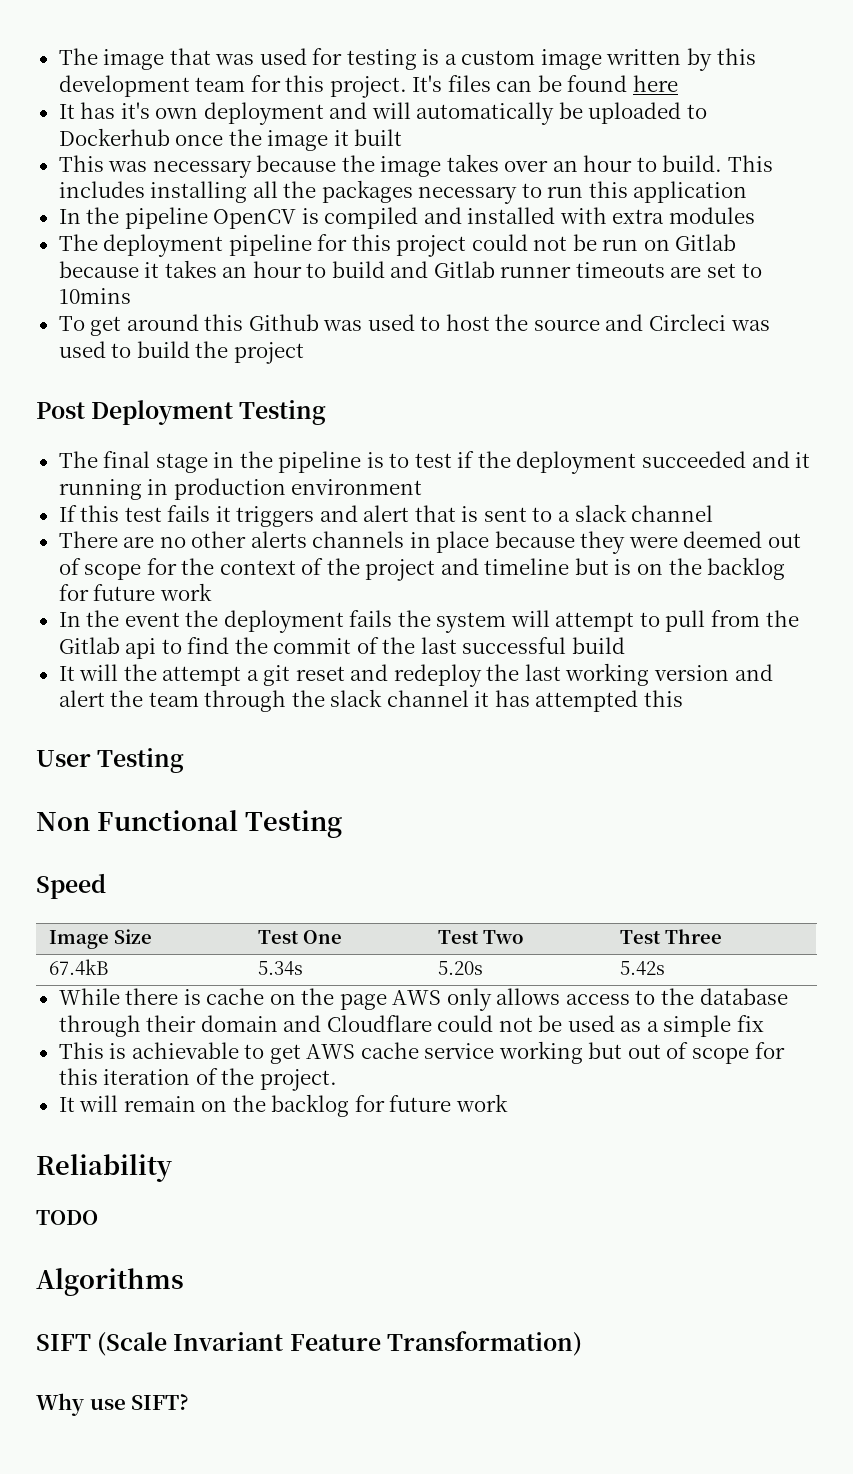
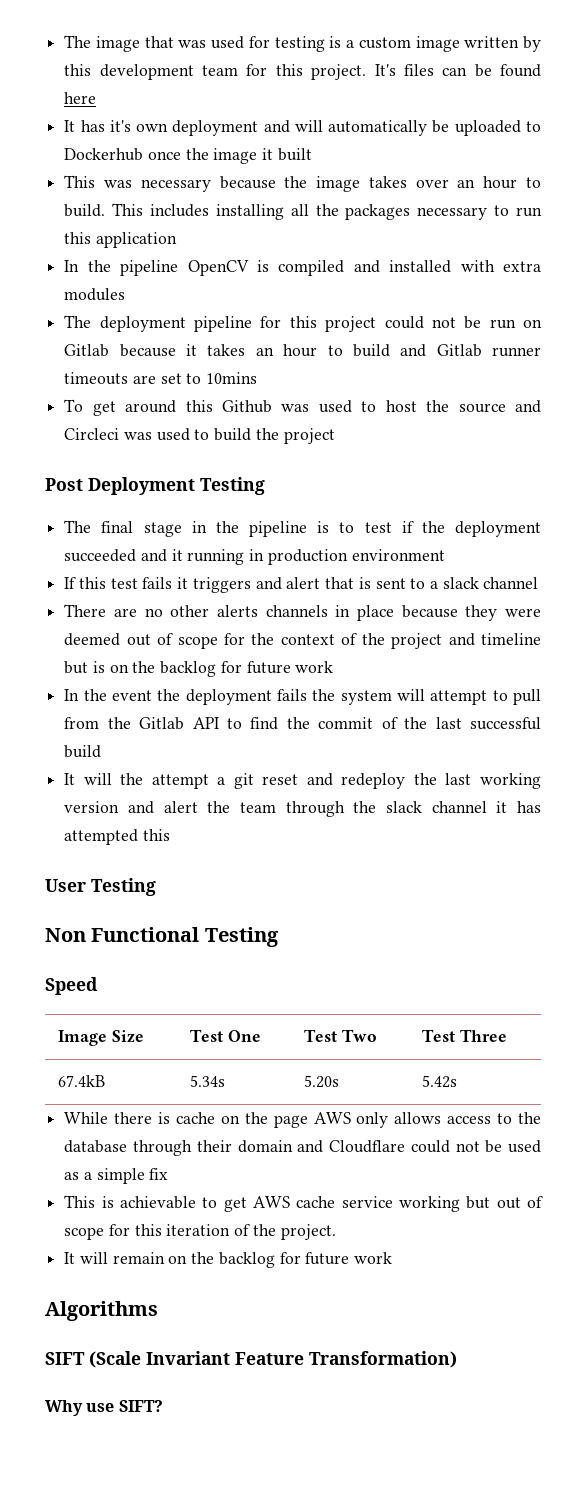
[125,638,157,659] api -> [192,717,219,729] API
[36,1154,172,1182] [36,1210,98,1225] // Reliability // TODO -> (393, 1258) none

